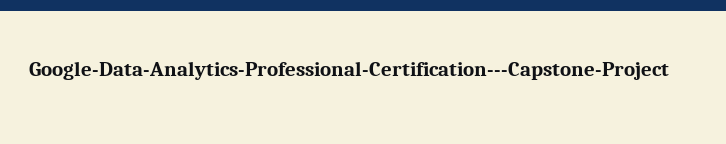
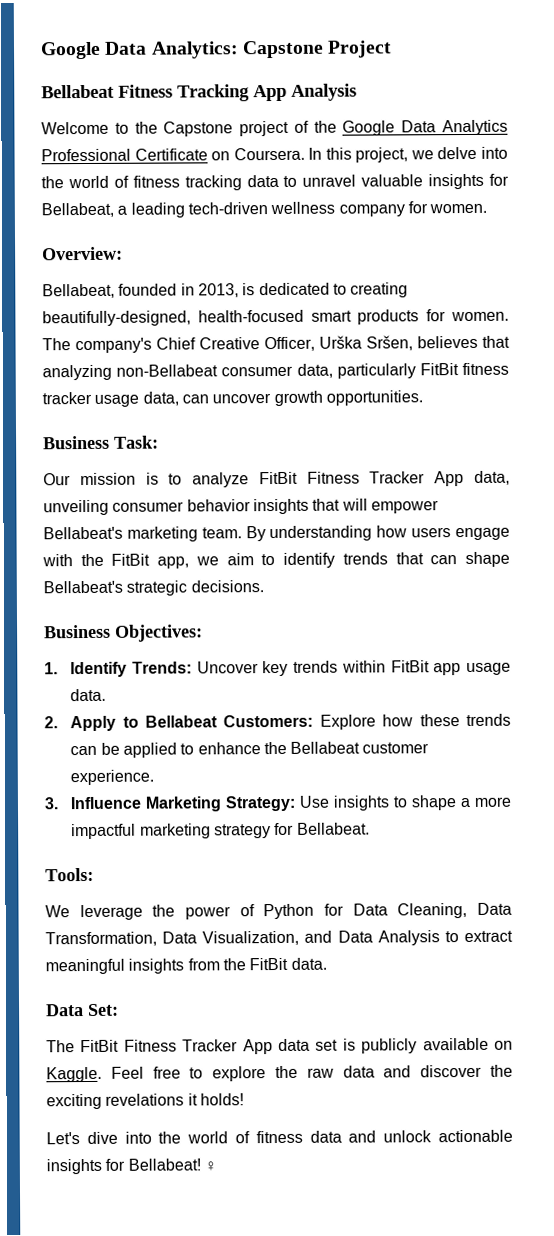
[29,61,669,80] Google-Data-Analytics-Professional-Certification---Capstone-Project -> [40,40,393,60] [41,83,357,102] [41,119,508,137] [41,146,508,163] [41,173,509,191] [41,201,488,218] [42,246,123,261] [42,282,409,299] [42,309,510,327] [42,335,510,354] [42,362,510,381] [42,390,423,407] [43,435,159,450] [43,470,510,488] [43,498,439,516] [43,525,510,542] [42,551,511,569] [43,580,264,596] [44,624,203,642] [44,660,511,678] [70,688,107,702] [44,713,511,732] [70,741,430,758] [70,769,155,786] [44,795,511,812] [71,822,370,840] [45,867,94,882] [45,902,513,921] [45,930,514,947] [45,957,327,975] [46,1003,119,1017] [46,1037,513,1055] [46,1064,514,1083] [46,1093,244,1110] [46,1129,514,1145] [46,1158,217,1175] Google Data Analytics: Capstone Project // Bellabeat Fitness Tracking App Analysis // Welcome to the Capstone project of the Google Data Analytics Professional Certificate on Coursera. In this project, we delve into the world of fitness tracking data to unravel valuable insights for Bellabeat, a leading tech-driven wellness company for women. // Overview: // Bellabeat, founded in 2013, is dedicated to creating beautifully-designed, health-focused smart products for women. The company's Chief Creative Officer, Urška Sršen, believes that analyzing non-Bellabeat consumer data, particularly FitBit fitness tracker usage data, can uncover growth opportunities. // Business Task: // Our mission is to analyze FitBit Fitness Tracker App data, unveiling consumer behavior insights that will empower Bellabeat's marketing team. By understanding how users engage with the FitBit app, we aim to identify trends that can shape Bellabeat's strategic decisions. // Business Objectives: // 1. Identify Trends: Uncover key trends within FitBit app usage data. // 2. Apply to Bellabeat Customers: Explore how these trends can be applied to enhance the Bellabeat customer experience. // 3. Influence Marketing Strategy: Use insights to shape a more impactful marketing strategy for Bellabeat. // Tools: // We leverage the power of Python for Data Cleaning, Data Transformation, Data Visualization, and Data Analysis to extract meaningful insights from the FitBit data. // Data Set: // The FitBit Fitness Tracker App data set is publicly available on Kaggle. Feel free to explore the raw data and discover the exciting revelations it holds! // Let's dive into the world of fitness data and unlock actionable insights for Bellabeat! ♀

